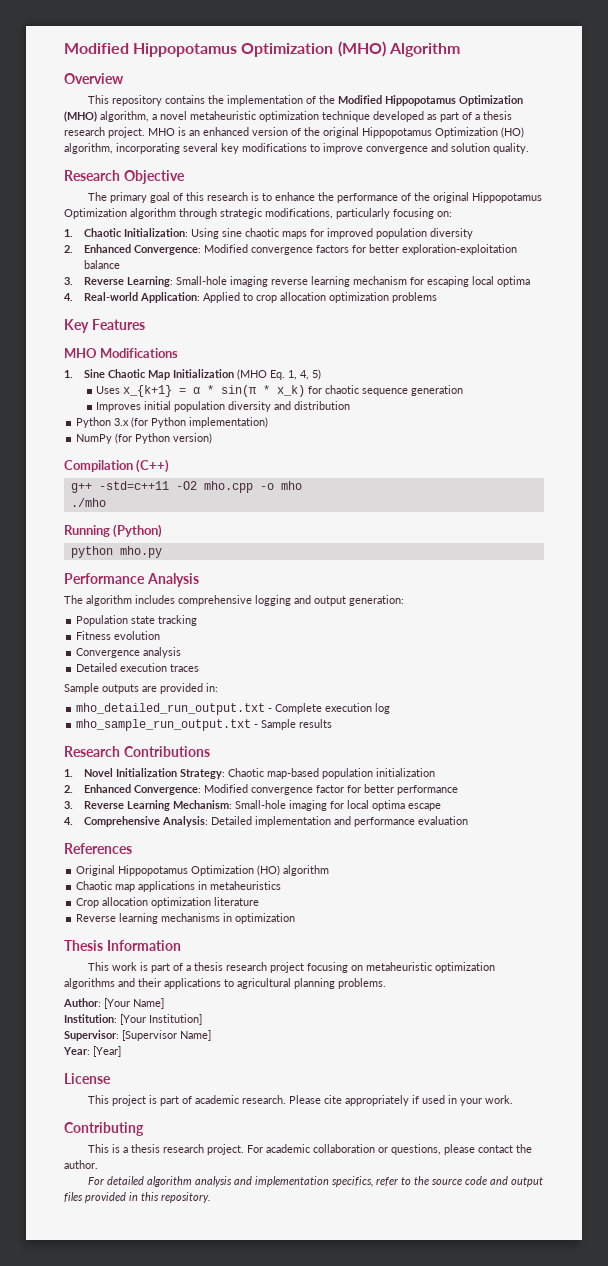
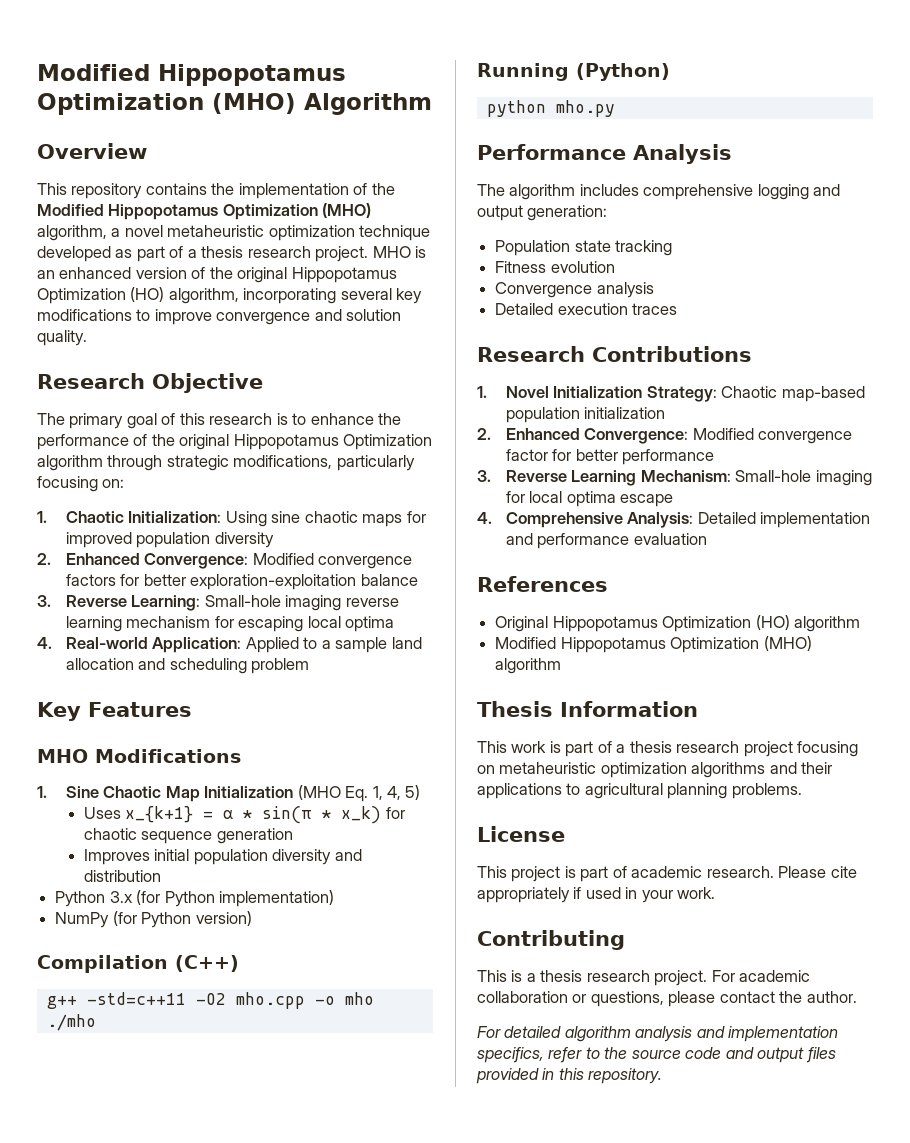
[256,292,438,303] crop allocation optimization problems -> [321,637,422,653] [65,658,310,674] a sample land allocation and scheduling problem
[64,683,218,694] [76,703,391,715] [76,719,333,731] // Sample outputs are provided in: // mho_detailed_run_output.txt - Complete execution log // mho_sample_run_output.txt - Sample results -> (678, 309) none
[76,881,282,892] [76,897,260,908] [76,913,296,924] Chaotic map applications in metaheuristics // Crop allocation optimization literature // Reverse learning mechanisms in optimization -> [495,636,812,653] [495,658,562,674] Modified Hippopotamus Optimization (MHO) algorithm
[63,998,164,1009] [64,1014,202,1025] [64,1030,211,1041] [63,1046,121,1057] // Author: [Your Name] // Institution: [Your Institution] // Supervisor: [Supervisor Name] // Year: [Year] -> (802, 791) none

